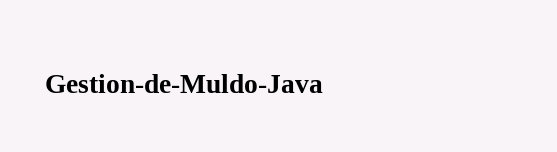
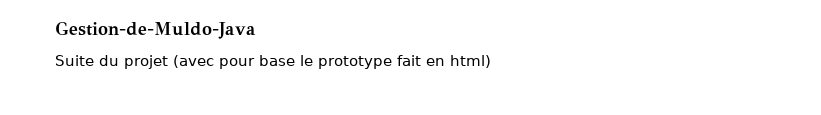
(323, 83) none -> [55,55,491,69] // Suite du projet (avec pour base le prototype fait en html)

